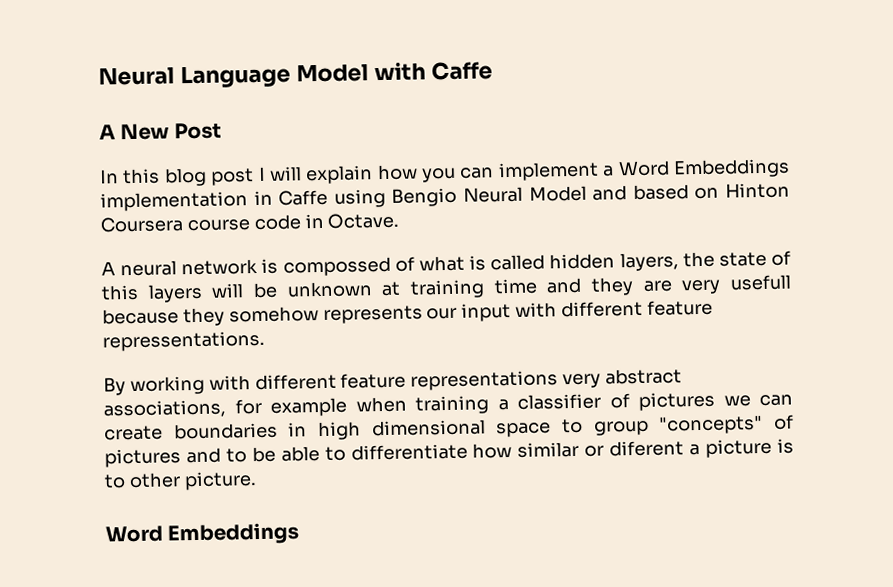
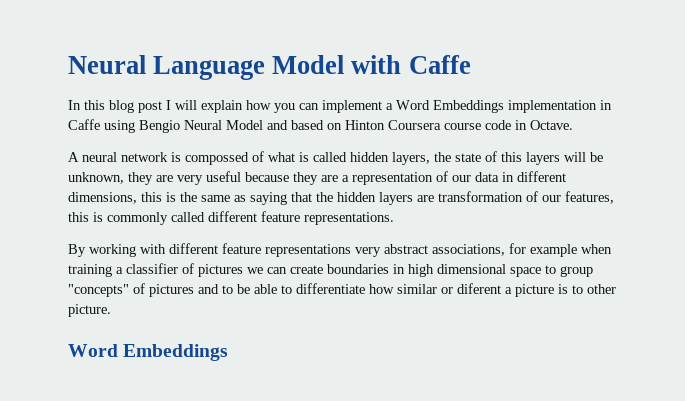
[99,122,222,141] // A New Post -> (471, 64) none
[286,277,583,299] unknown at training time and -> [68,172,124,184] unknown,
[730,274,791,291] usefull -> [206,171,241,182] useful
[228,299,713,324] [102,330,265,352] somehow represents our input with different feature repressentations. -> [321,171,566,185] [68,191,614,205] [68,211,394,225] are a representation of our data in different dimensions, this is the same as saying that the hidden layers are transformation of our features, this is commonly called different feature representations.

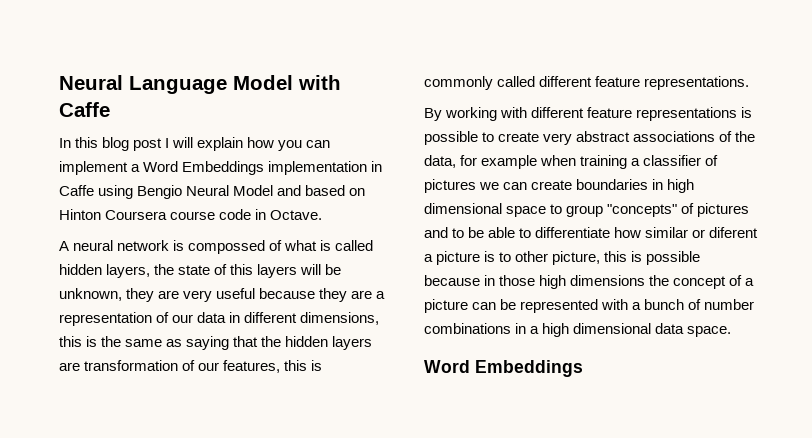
[355,244,505,257] very abstract associations, -> [741,107,753,118] [424,131,756,145] [424,155,456,168] is possible to create very abstract associations of the data,
[68,304,111,317] picture. -> [552,251,701,265] [424,275,755,289] [424,299,755,313] [424,323,732,337] picture, this is possible because in those high dimensions the concept of a picture can be represented with a bunch of number combinations in a high dimensional data space.

